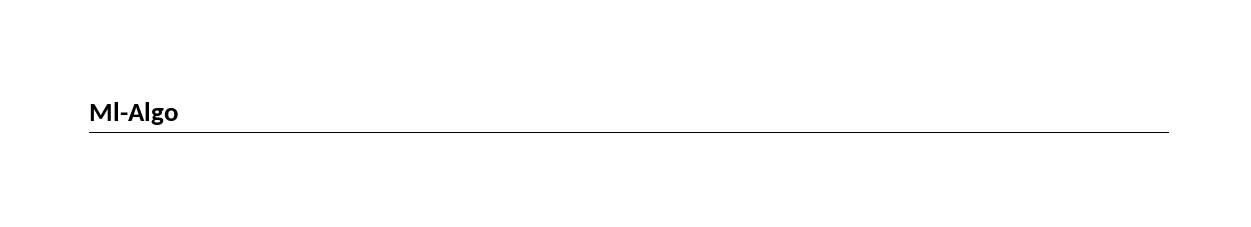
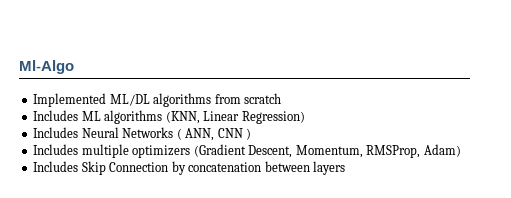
(179, 113) none -> [33,93,282,107] [33,110,305,124] [33,127,252,141] [33,144,461,158] [33,161,346,175] // Implemented ML/DL algorithms from scratch // Includes ML algorithms (KNN, Linear Regression) // Includes Neural Networks ( ANN, CNN ) // Includes multiple optimizers (Gradient Descent, Momentum, RMSProp, Adam) // Includes Skip Connection by concatenation between layers

